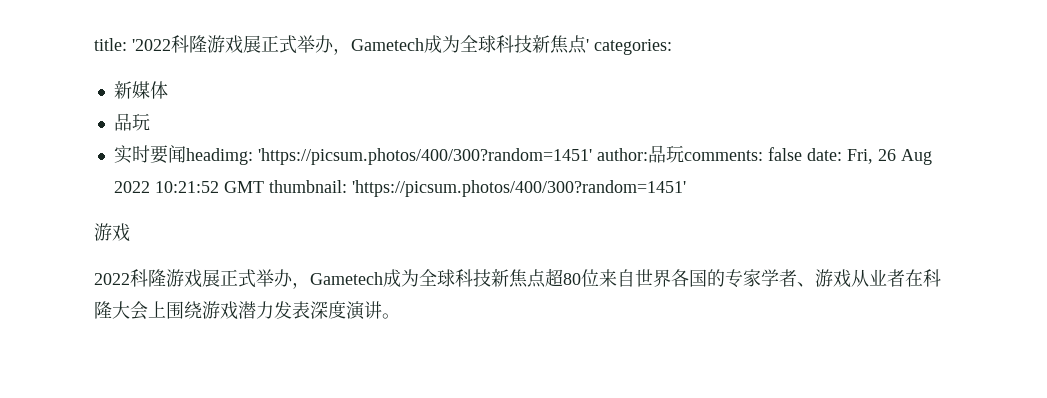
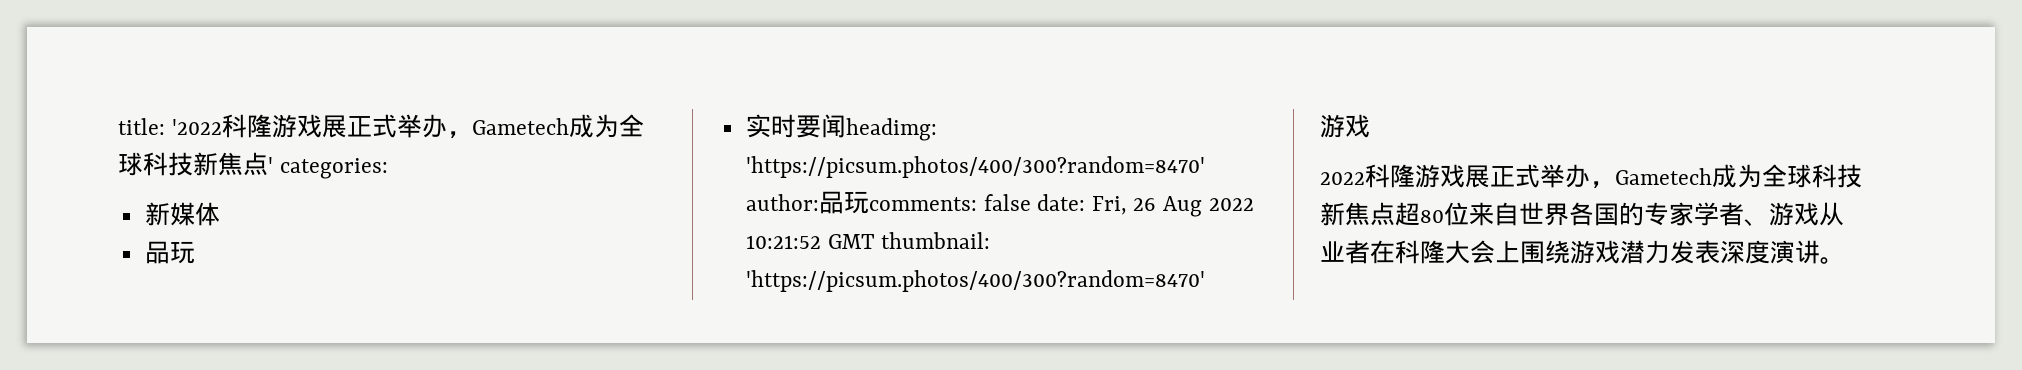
[257,148,592,165] 'https://picsum.photos/400/300?random=1451' -> [745,156,1205,178] 'https://picsum.photos/400/300?random=8470'
[351,180,686,197] 'https://picsum.photos/400/300?random=1451' -> [745,270,1205,292] 'https://picsum.photos/400/300?random=8470'

